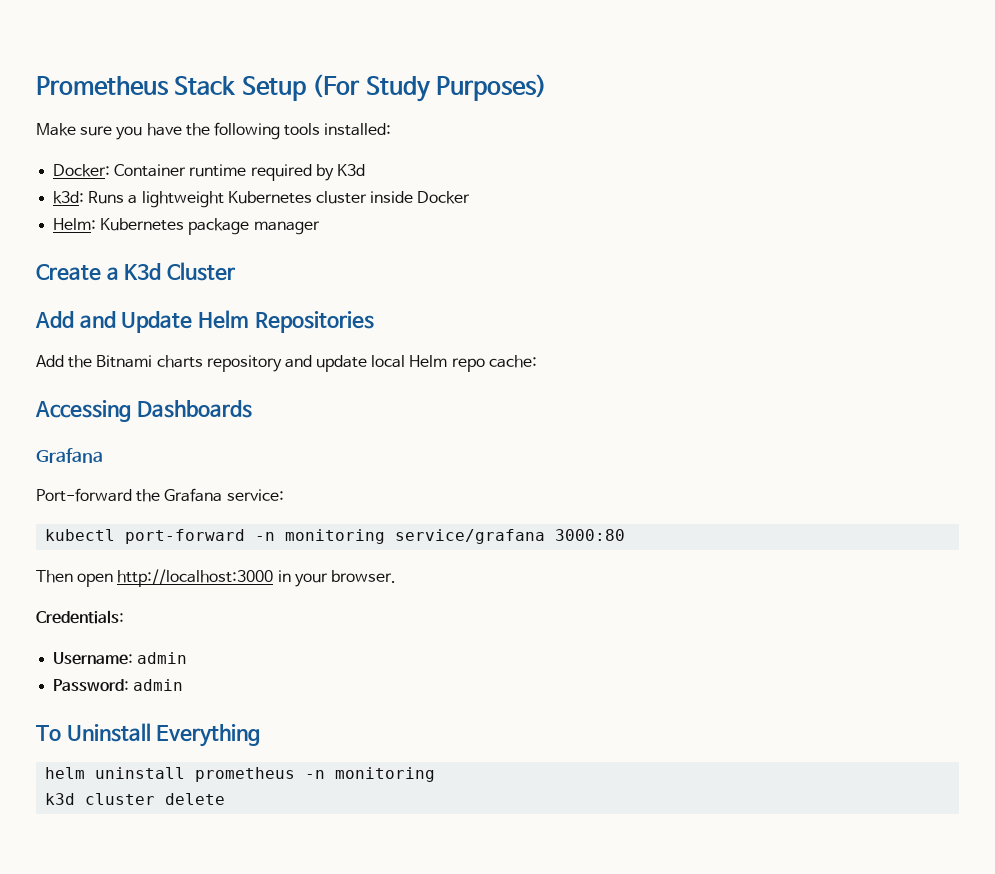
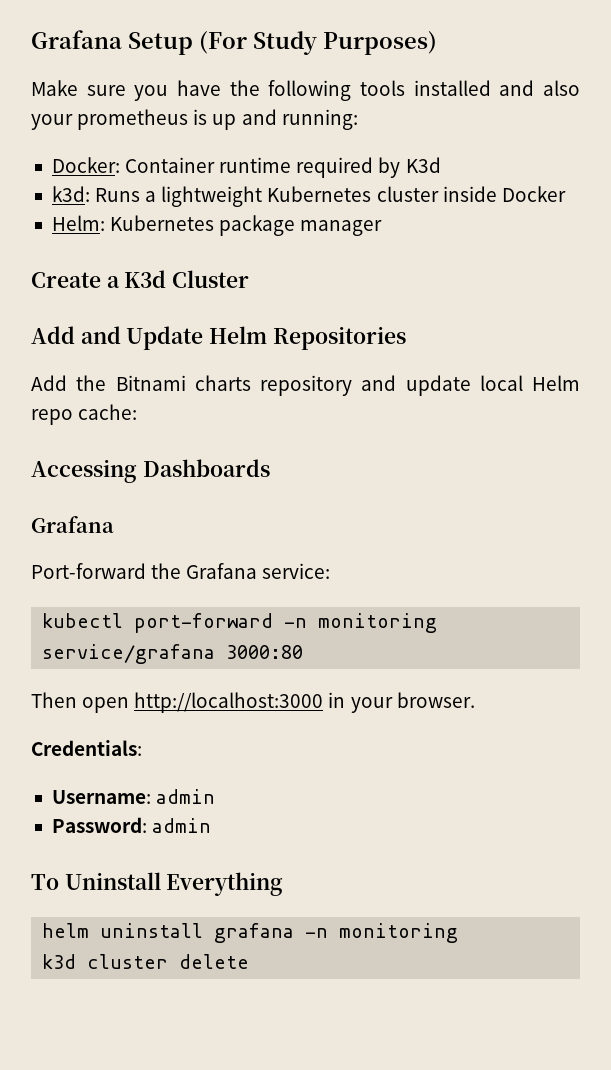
[36,76,237,96] Prometheus Stack -> [31,30,122,49] Grafana
[324,123,392,136] installed: -> [413,80,581,96] [31,109,358,130] installed and also your prometheus is up and running:
[195,767,296,782] prometheus -> [214,923,295,943] grafana

